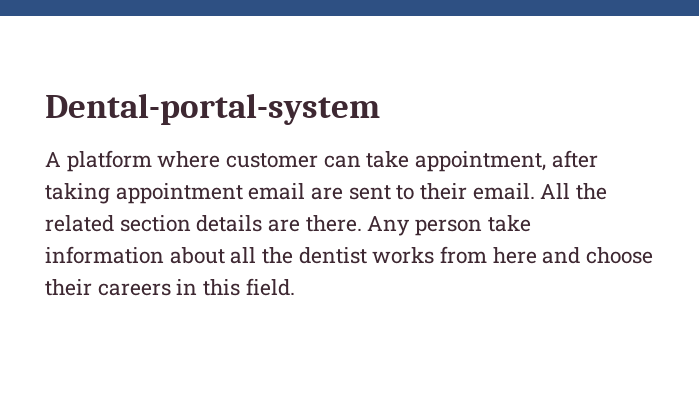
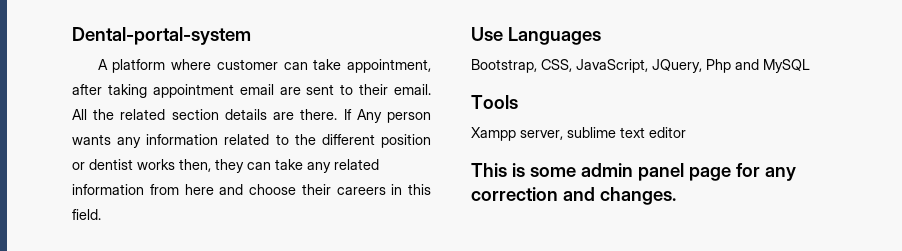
(362, 223) none -> [343,109,352,120] If
[487,215,531,232] [45,246,435,264] take information about all the dentist works -> [72,134,431,148] [72,159,379,173] [72,184,144,195] wants any information related to the different position or dentist works then, they can take any related information
(295, 287) none -> [471,27,601,45] [471,59,810,73] [471,95,518,109] [471,127,686,141] [471,163,796,181] [471,187,676,205] // Use Languages // Bootstrap, CSS, JavaScript, JQuery, Php and MySQL // Tools // Xampp server, sublime text editor // This is some admin panel page for any correction and changes.

